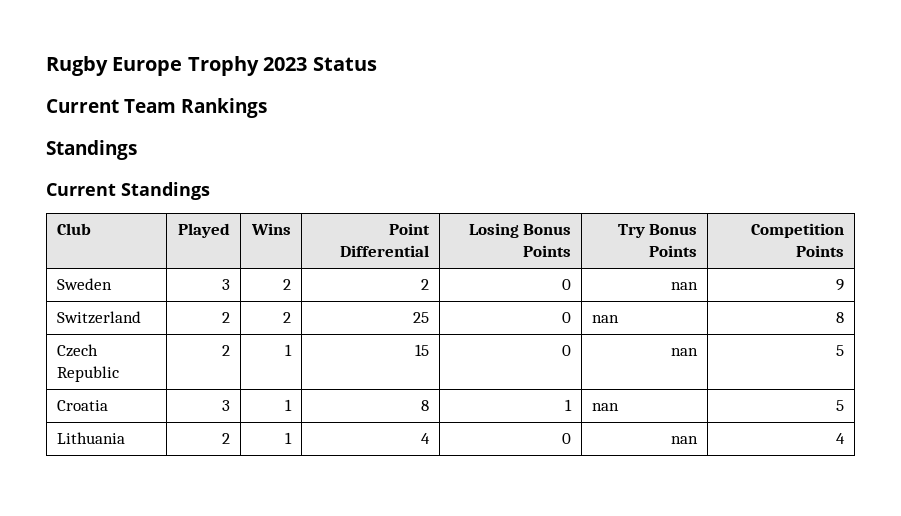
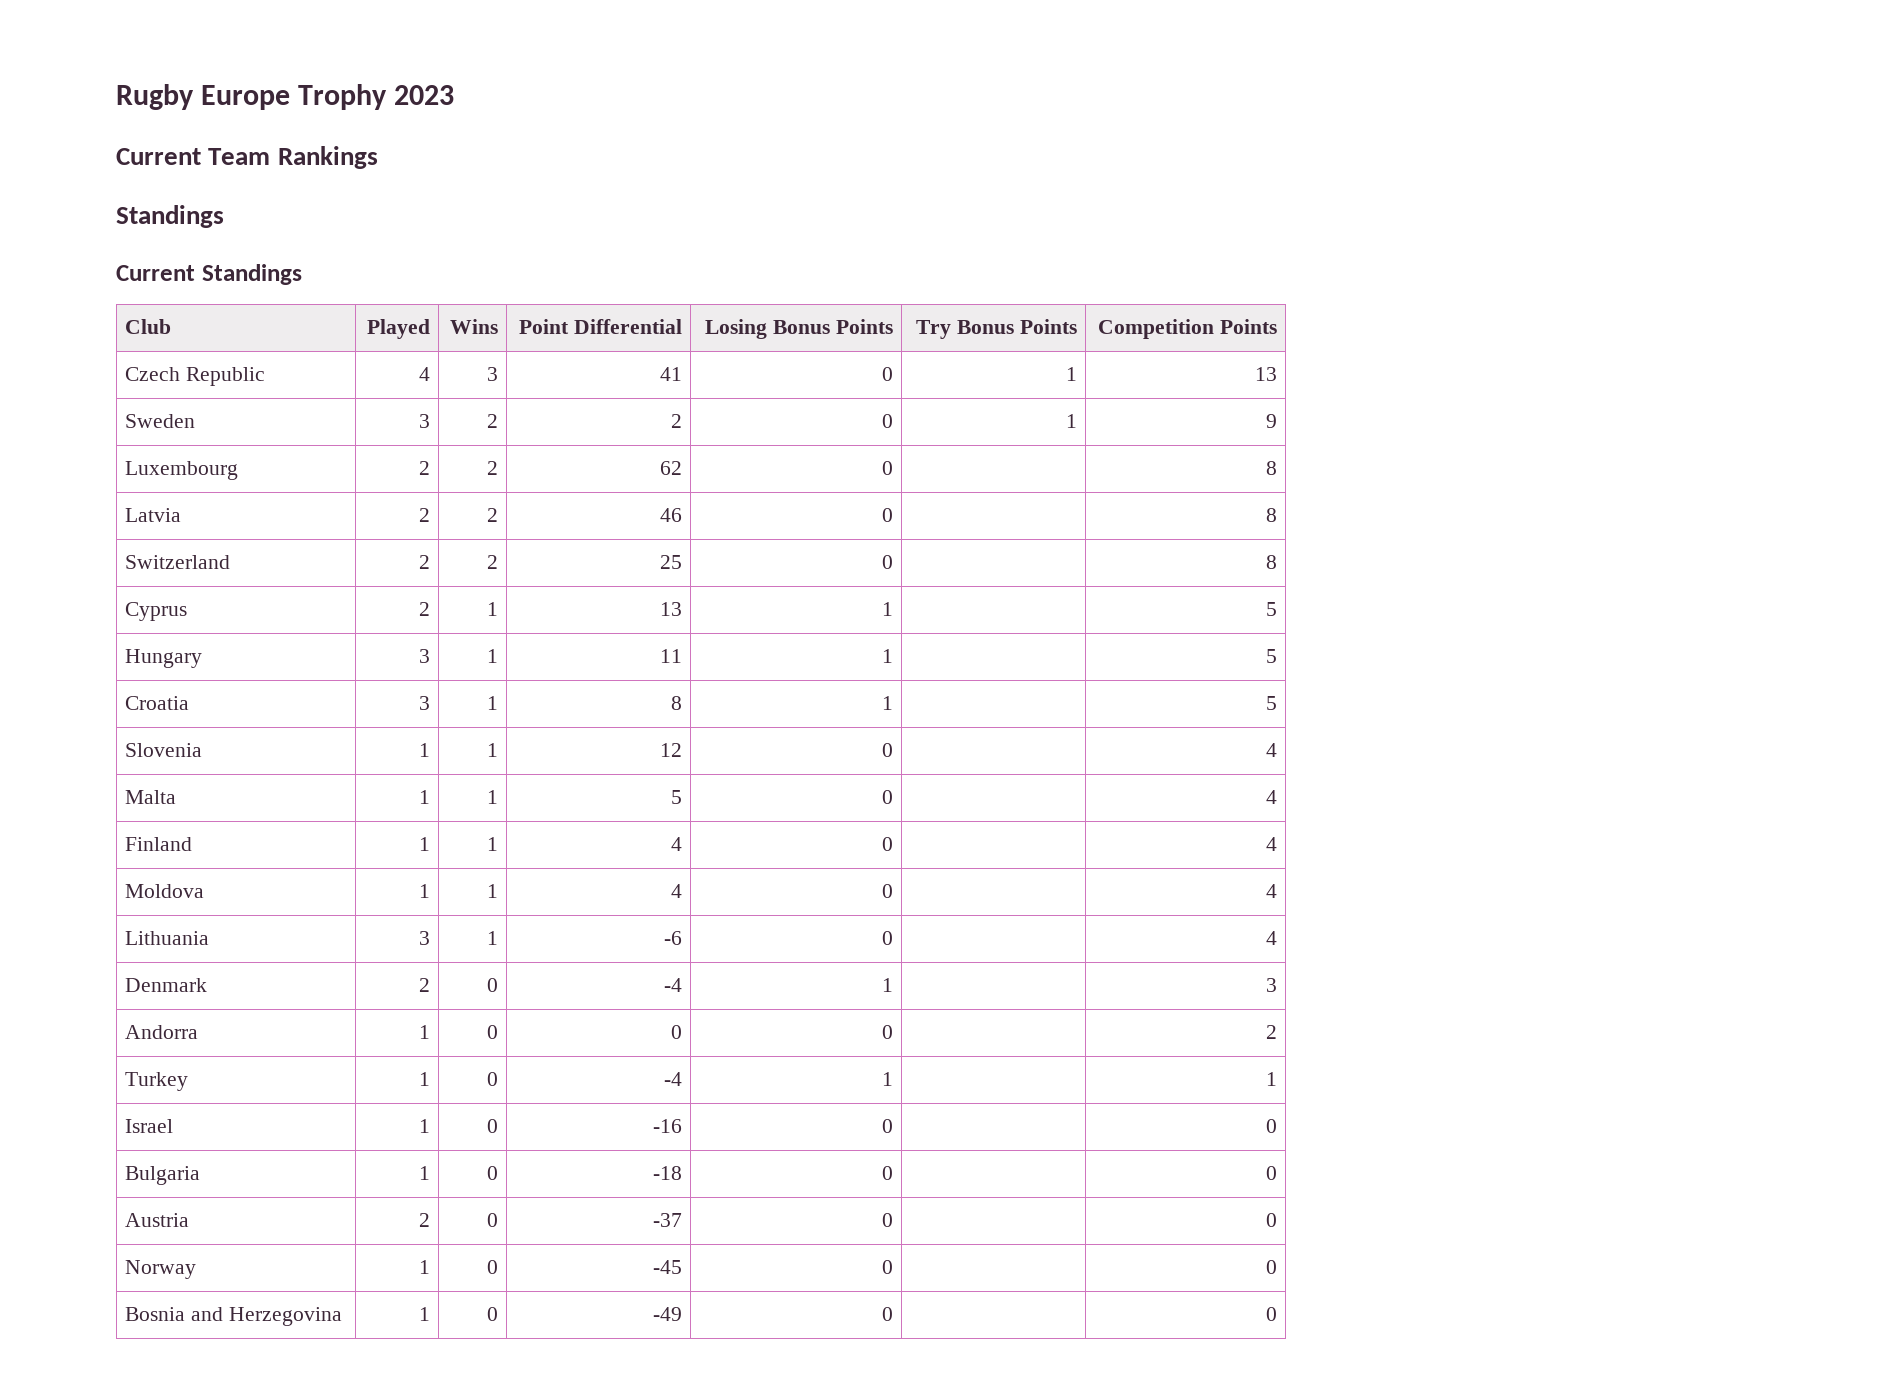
[312,57,377,71] Status -> (454, 95) none
(845, 251) none -> [125,367,266,386] [418,367,430,381] [486,367,498,381] [659,367,682,381] [881,367,893,381] [1065,367,1077,381] [1254,367,1277,381] // Czech Republic | 4 | 3 | 41 | 0 | 1 | 13
[671,282,699,290] nan -> [1065,414,1077,428] 1
(845, 285) none -> [125,461,239,480] [418,461,430,475] [486,461,498,475] [659,461,682,475] [881,461,893,475] [1265,461,1277,475] [125,508,182,522] [418,508,430,522] [486,508,498,522] [659,508,682,522] [881,508,893,522] [1265,508,1277,522] // Luxembourg | 2 | 2 | 62 | 0 | | 8 // Latvia | 2 | 2 | 46 | 0 | | 8
[591,315,619,323] [836,312,845,323] [56,344,98,357] [56,366,119,382] [222,345,231,356] [285,344,293,356] [415,344,430,356] [562,345,572,356] [671,348,699,356] nan | 8 // Czech Republic | 2 | 1 | 15 | 0 | nan -> [1265,555,1277,569] [125,602,188,621] [418,602,430,616] [486,602,498,616] [659,602,682,616] [881,602,893,616] [1265,602,1277,616] [125,649,203,668] [418,649,430,663] [486,649,498,663] [659,649,682,663] [881,649,893,663] | 8 // Cyprus | 2 | 1 | 13 | 1 | | 5 // Hungary | 3 | 1 | 11 | 1 |
[591,403,619,411] [836,400,845,411] [56,432,125,444] [222,433,231,444] [285,432,293,444] [421,433,431,444] [562,433,572,444] [671,436,699,444] [836,433,846,444] nan | 5 // Lithuania | 2 | 1 | 4 | 0 | nan | 4 -> [1265,696,1277,710] [125,743,203,757] [418,743,430,757] [486,743,498,757] [659,743,682,757] [881,743,893,757] [1265,743,1277,757] [125,790,177,804] [418,790,430,804] [486,790,498,804] [670,790,682,804] [881,790,893,804] [1265,790,1277,804] [125,837,193,851] [418,837,430,851] [486,837,498,851] [670,837,682,851] [881,837,893,851] [1265,837,1277,851] [125,884,205,898] [418,884,430,898] [486,884,498,898] [670,884,682,898] [881,884,893,898] [1265,884,1277,898] [125,931,210,945] [418,931,430,945] [486,931,498,945] [663,931,682,945] [881,931,893,945] [1265,931,1277,945] [125,978,208,992] [418,978,430,992] [486,978,498,992] [663,978,682,992] [881,978,893,992] [1265,978,1277,992] [125,1025,199,1039] [418,1025,430,1039] [486,1025,498,1039] [670,1025,682,1039] [881,1025,893,1039] [1265,1025,1277,1039] [125,1072,189,1091] [418,1072,430,1086] [486,1072,498,1086] [663,1072,682,1086] [881,1072,893,1086] [1265,1072,1277,1086] [125,1119,174,1133] [418,1119,430,1133] [486,1119,498,1133] [652,1119,682,1133] [881,1119,893,1133] [1265,1119,1277,1133] [125,1166,201,1185] [418,1166,430,1180] [486,1166,498,1180] [652,1166,682,1180] [881,1166,893,1180] [1265,1166,1277,1180] [125,1213,190,1227] [418,1213,430,1227] [486,1213,498,1227] [652,1213,682,1227] [881,1213,893,1227] [1265,1213,1277,1227] [125,1260,197,1279] [418,1260,430,1274] [486,1260,498,1274] [652,1260,682,1274] [881,1260,893,1274] [1265,1260,1277,1274] [125,1307,342,1326] [418,1307,430,1321] [486,1307,498,1321] [652,1307,682,1321] [881,1307,893,1321] [1265,1307,1277,1321] | 5 // Slovenia | 1 | 1 | 12 | 0 | | 4 // Malta | 1 | 1 | 5 | 0 | | 4 // Finland | 1 | 1 | 4 | 0 | | 4 // Moldova | 1 | 1 | 4 | 0 | | 4 // Lithuania | 3 | 1 | -6 | 0 | | 4 // Denmark | 2 | 0 | -4 | 1 | | 3 // Andorra | 1 | 0 | 0 | 0 | | 2 // Turkey | 1 | 0 | -4 | 1 | | 1 // Israel | 1 | 0 | -16 | 0 | | 0 // Bulgaria | 1 | 0 | -18 | 0 | | 0 // Austria | 2 | 0 | -37 | 0 | | 0 // Norway | 1 | 0 | -45 | 0 | | 0 // Bosnia and Herzegovina | 1 | 0 | -49 | 0 | | 0

